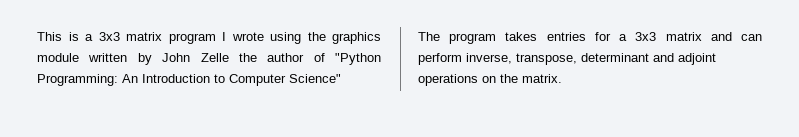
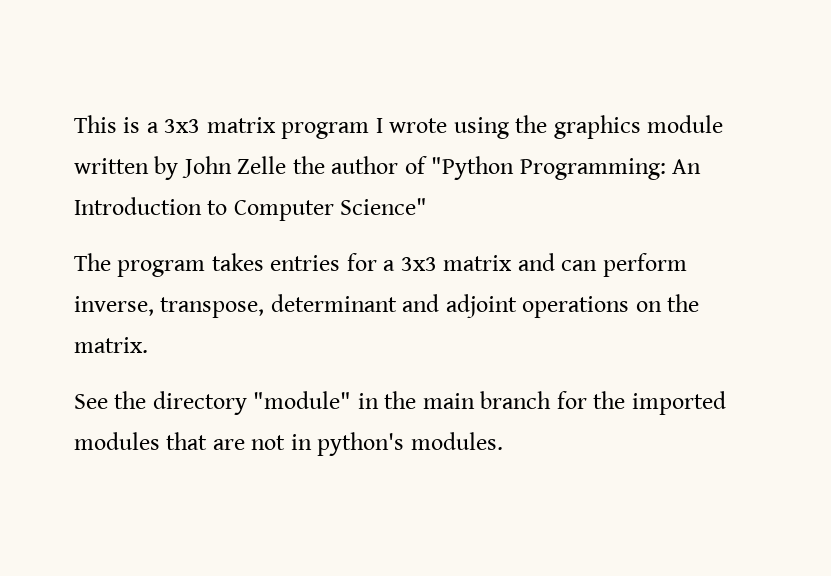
(562, 78) none -> [74,391,726,415] [74,432,503,456] // See the directory "module" in the main branch for the imported modules that are not in python's modules.

